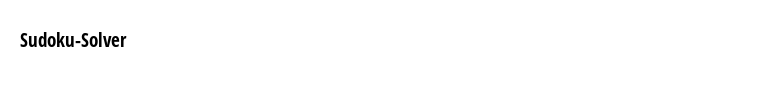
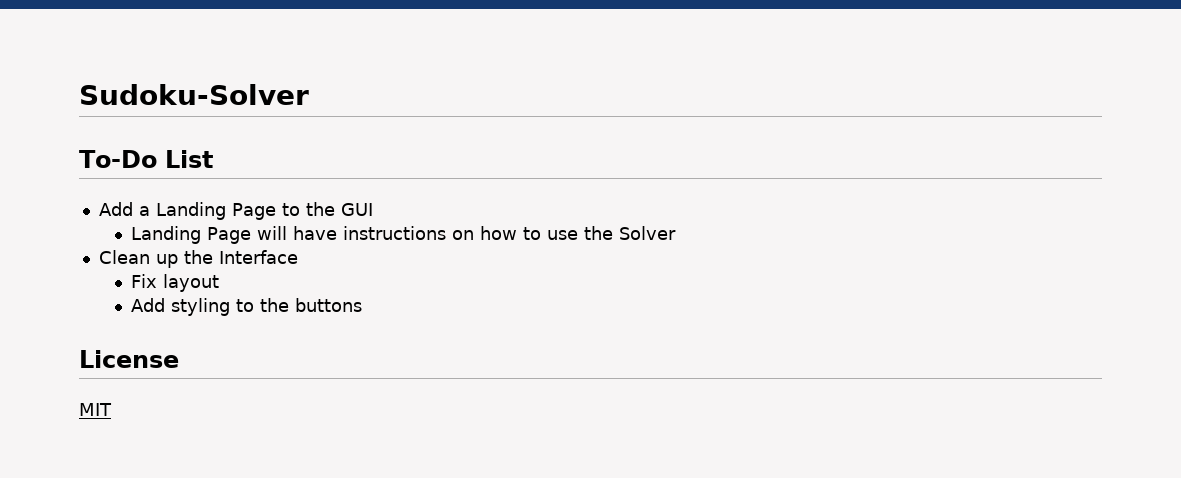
(127, 39) none -> [79,150,213,168] [98,202,373,220] [131,226,677,244] [98,250,298,268] [131,274,220,292] [131,298,363,316] [79,350,179,368] [79,403,112,416] // To-Do List // Add a Landing Page to the GUI // Landing Page will have instructions on how to use the Solver // Clean up the Interface // Fix layout // Add styling to the buttons // License // MIT

